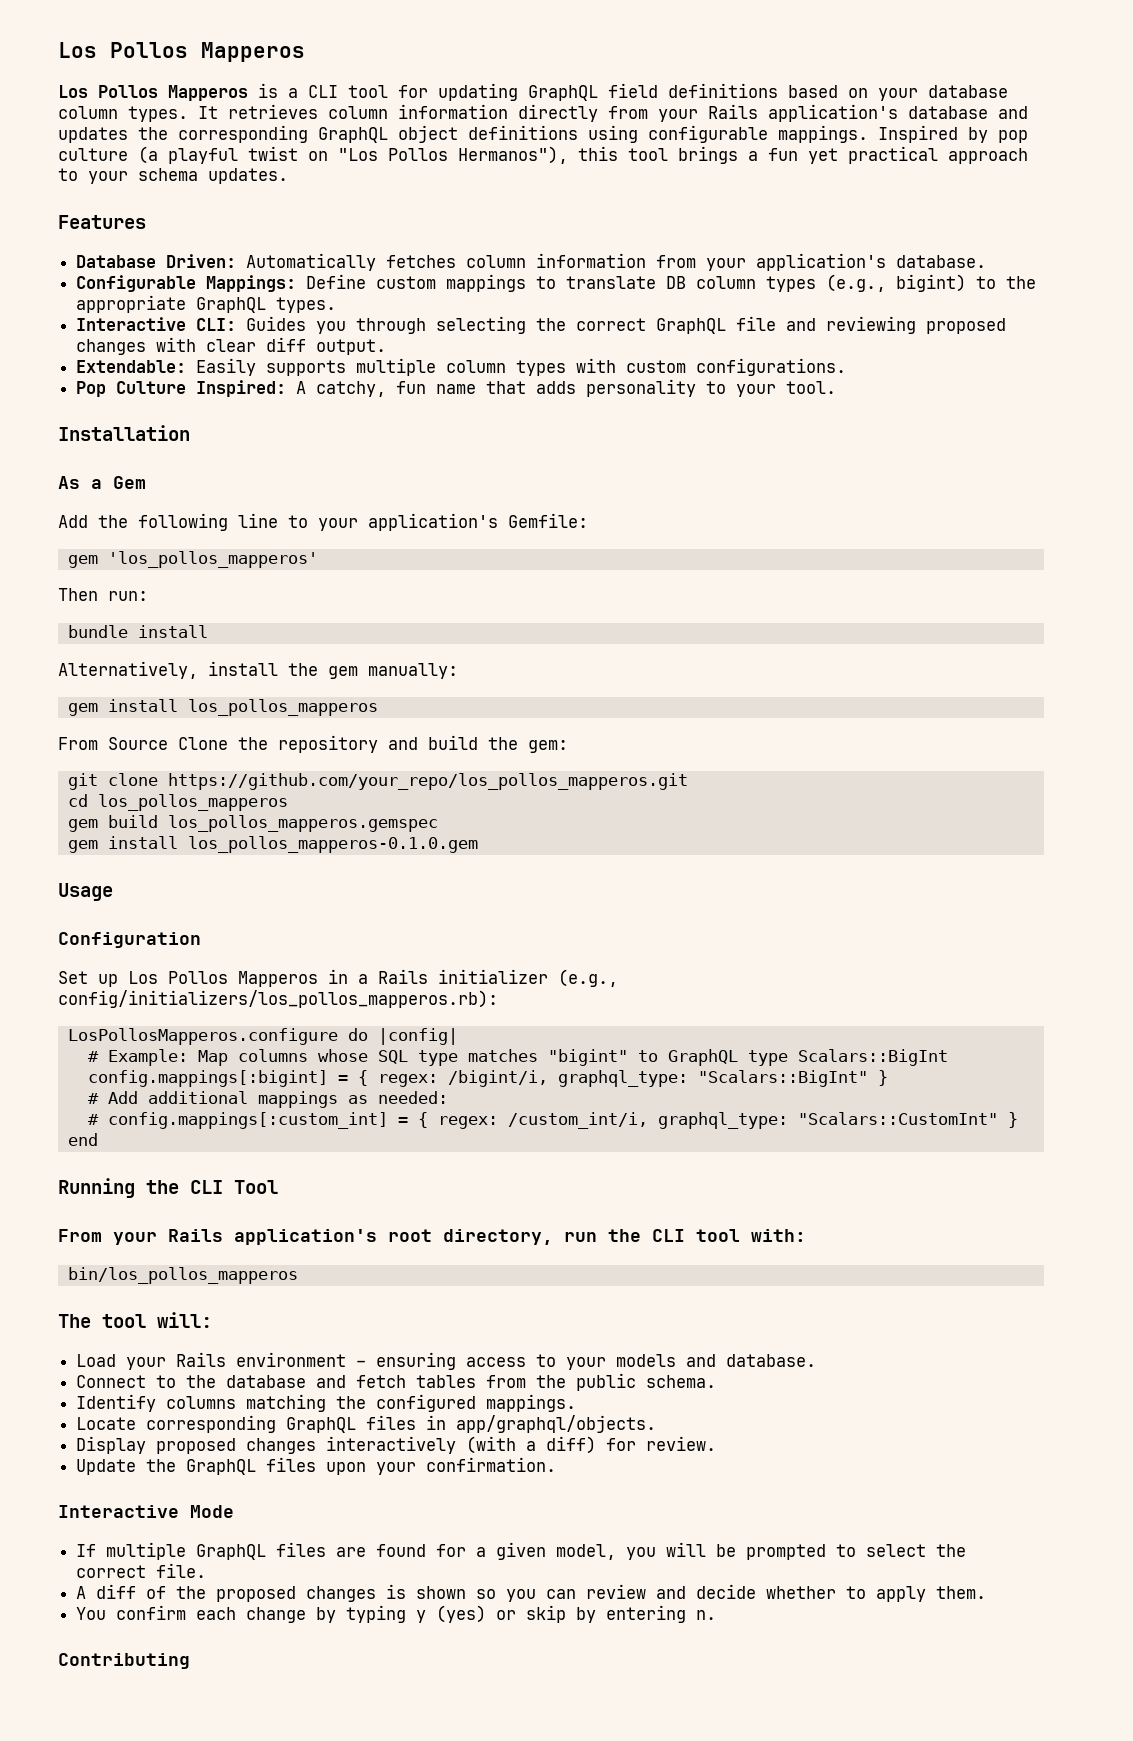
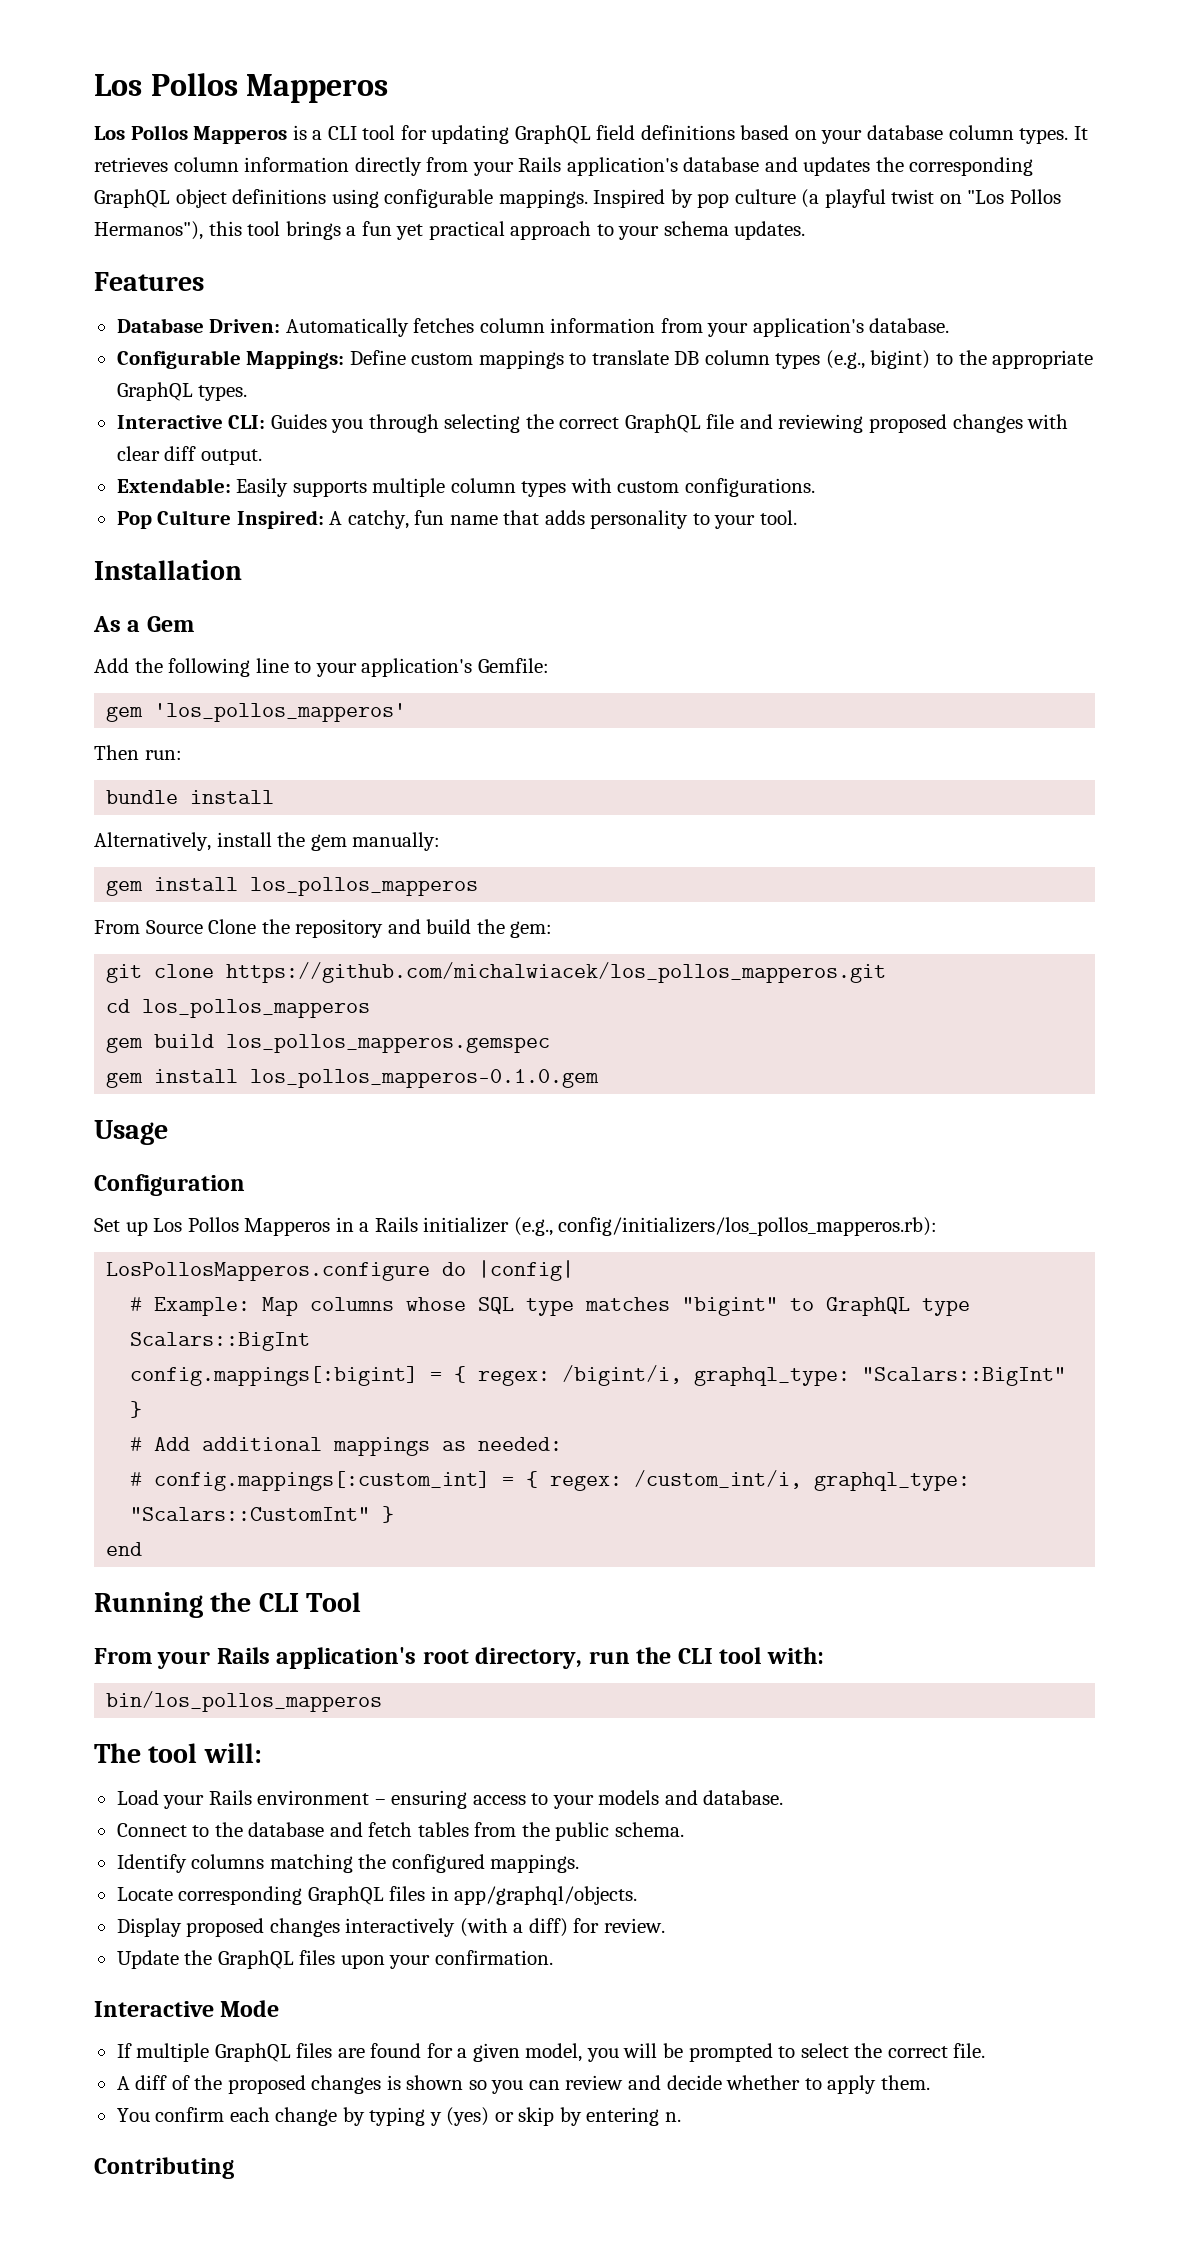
[167,773,688,790] https://github.com/your_repo/los_pollos_mapperos.git -> [226,962,887,983] https://github.com/michalwiacek/los_pollos_mapperos.git

